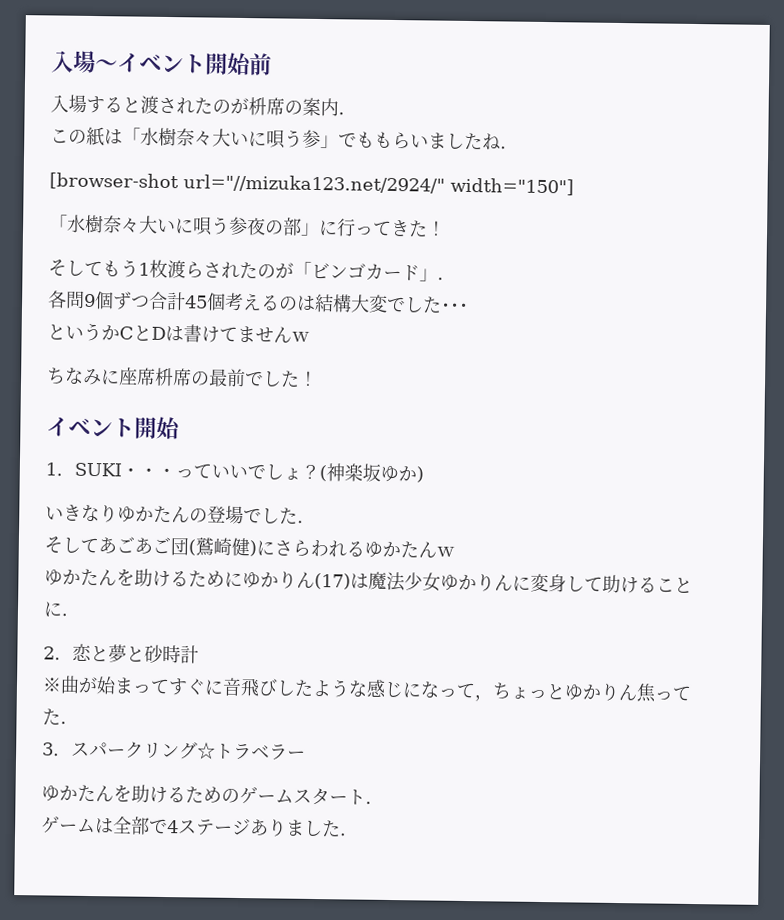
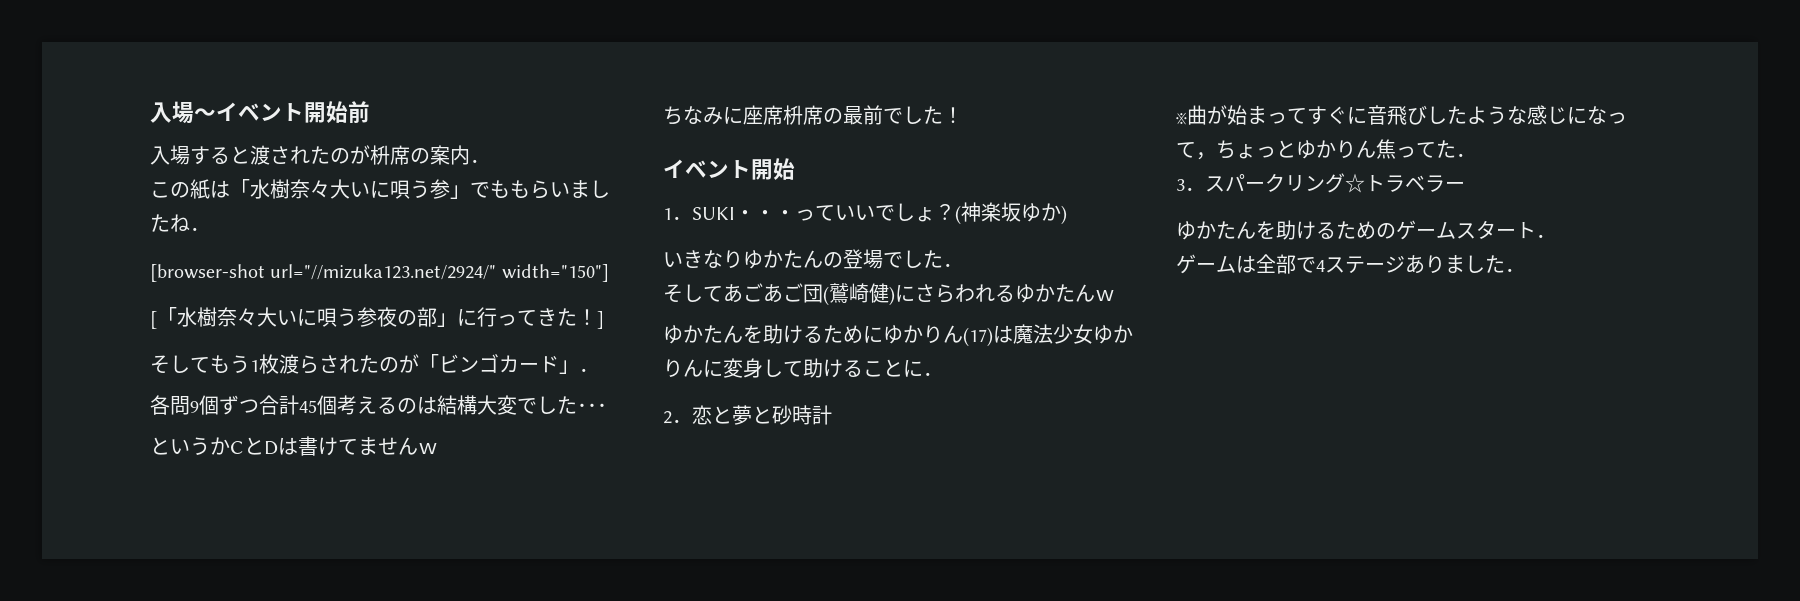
(574, 186) none -> [150,311,157,329] [
(446, 228) none -> [597,311,604,329] ]

